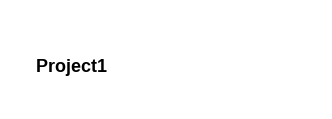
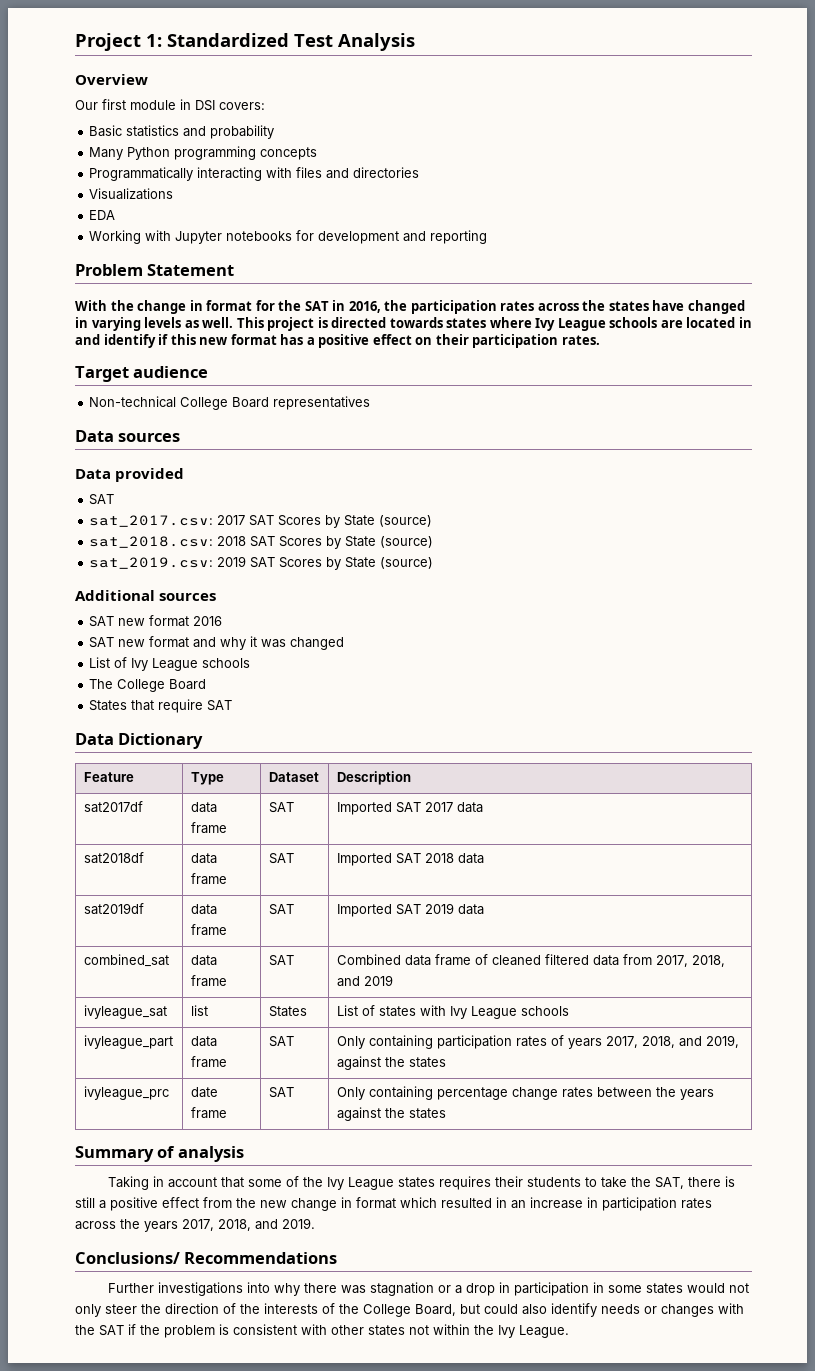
[36,59,107,76] Project1 -> [75,33,415,51] [75,74,148,85] [75,99,265,111] [89,125,275,139] [89,146,318,160] [89,167,420,181] [89,188,174,200] [89,210,116,220] [89,230,488,244] [75,264,235,276] [75,300,745,314] [75,317,752,331] [75,334,600,348] [75,366,209,382] [89,396,371,410] [75,430,181,442] [75,468,185,482] [89,494,115,505] [89,515,433,528] [89,536,434,549] [89,556,434,570] [75,590,217,601] [89,615,223,627] [89,636,345,650] [89,657,251,671] [89,679,207,692] [89,699,233,713] [75,733,204,749] [83,772,134,782] [190,772,224,785] [268,772,319,782] [336,771,411,785] [83,801,143,813] [190,802,217,813] [190,822,227,834] [268,802,294,813] [336,802,483,815] [83,852,144,864] [190,853,217,864] [190,873,227,885] [268,853,294,864] [336,853,484,866] [83,903,144,915] [190,904,217,915] [190,924,227,936] [268,904,294,915] [336,903,484,917] [83,954,169,967] [190,955,217,966] [190,975,227,987] [268,955,294,966] [336,954,725,967] [336,975,393,987] [83,1005,167,1019] [190,1005,208,1016] [268,1006,307,1017] [336,1005,569,1019] [83,1035,173,1049] [190,1036,217,1047] [190,1056,227,1068] [268,1036,294,1047] [336,1035,739,1049] [336,1056,446,1070] [83,1086,169,1100] [190,1087,218,1098] [190,1107,227,1119] [268,1087,294,1098] [336,1086,714,1100] [336,1107,446,1121] [75,1146,244,1162] [108,1176,736,1190] [75,1197,712,1211] [75,1218,315,1232] [75,1252,338,1264] [108,1282,750,1296] [75,1303,744,1317] [75,1324,569,1338] Project 1: Standardized Test Analysis // Overview // Our first module in DSI covers: // Basic statistics and probability // Many Python programming concepts // Programmatically interacting with files and directories // Visualizations // EDA // Working with Jupyter notebooks for development and reporting // Problem Statement // With the change in format for the SAT in 2016, the participation rates across the states have changed in varying levels as well. This project is directed towards states where Ivy League schools are located in and identify if this new format has a positive effect on their participation rates. // Target audience // Non-technical College Board representatives // Data sources // Data provided // SAT // sat_2017.csv: 2017 SAT Scores by State (source) // sat_2018.csv: 2018 SAT Scores by State (source) // sat_2019.csv: 2019 SAT Scores by State (source) // Additional sources // SAT new format 2016 // SAT new format and why it was changed // List of Ivy League schools // The College Board // States that require SAT // Data Dictionary // Feature | Type | Dataset | Description // sat2017df | data frame | SAT | Imported SAT 2017 data // sat2018df | data frame | SAT | Imported SAT 2018 data // sat2019df | data frame | SAT | Imported SAT 2019 data // combined_sat | data frame | SAT | Combined data frame of cleaned filtered data from 2017, 2018, and 2019 // ivyleague_sat | list | States | List of states with Ivy League schools // ivyleague_part | data frame | SAT | Only containing participation rates of years 2017, 2018, and 2019, against the states // ivyleague_prc | date frame | SAT | Only containing percentage change rates between the years against the states // Summary of analysis // Taking in account that some of the Ivy League states requires their students to take the SAT, there is still a positive effect from the new change in format which resulted in an increase in participation rates across the years 2017, 2018, and 2019. // Conclusions/ Recommendations // Further investigations into why there was stagnation or a drop in participation in some states would not only steer the direction of the interests of the College Board, but could also identify needs or changes with the SAT if the problem is consistent with other states not within the Ivy League.

